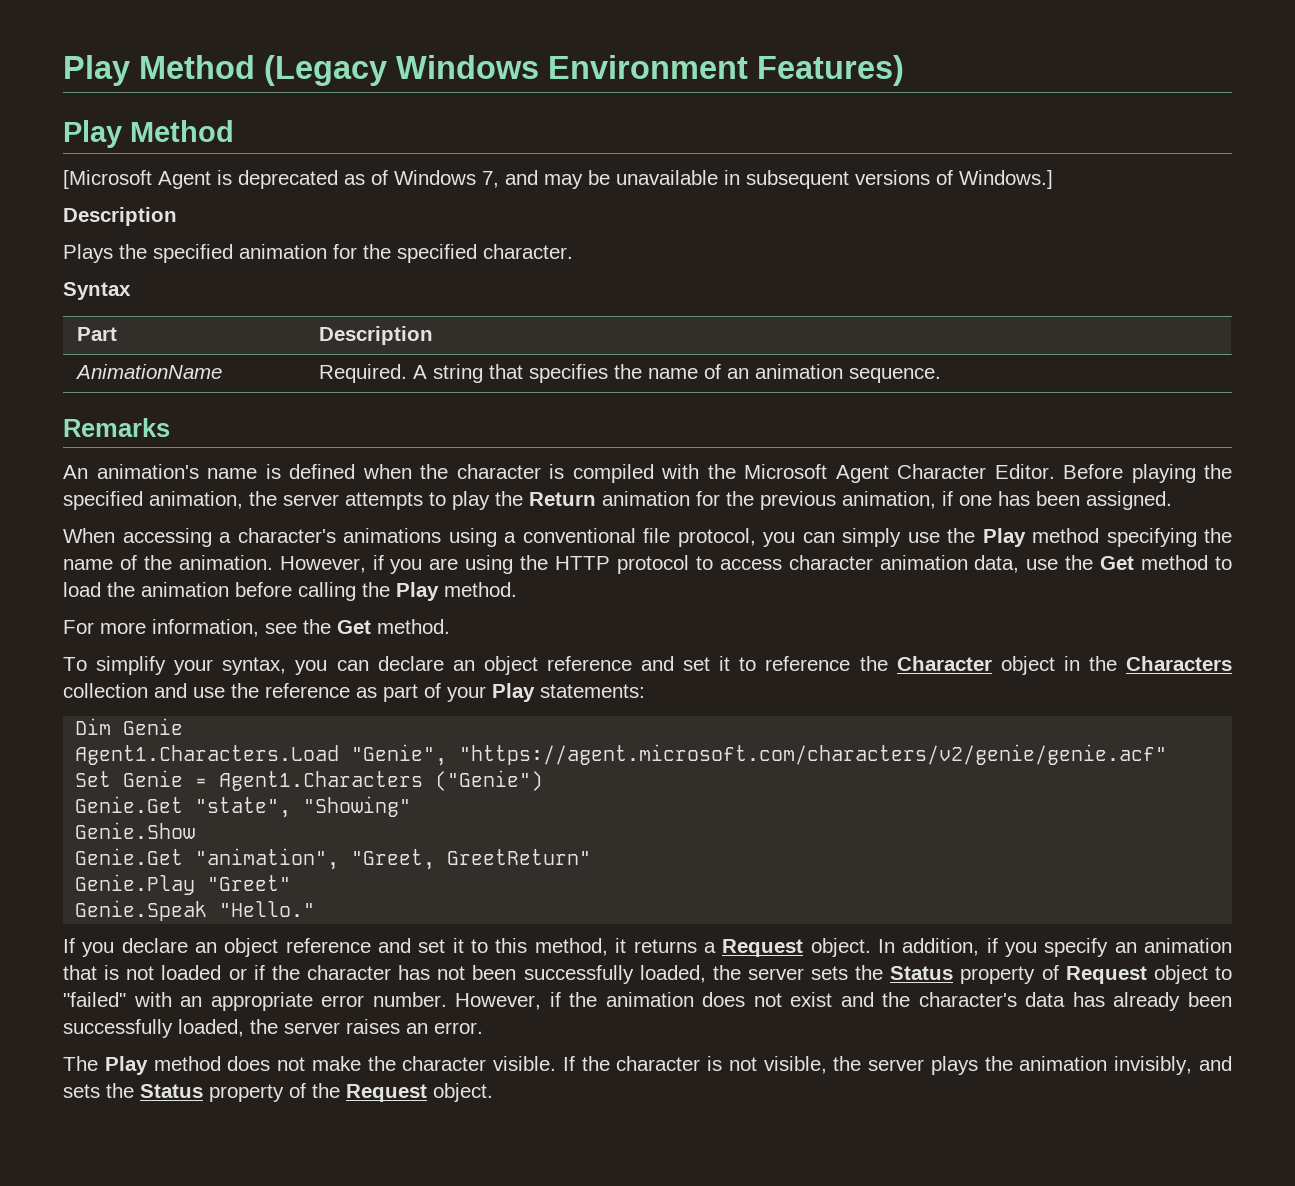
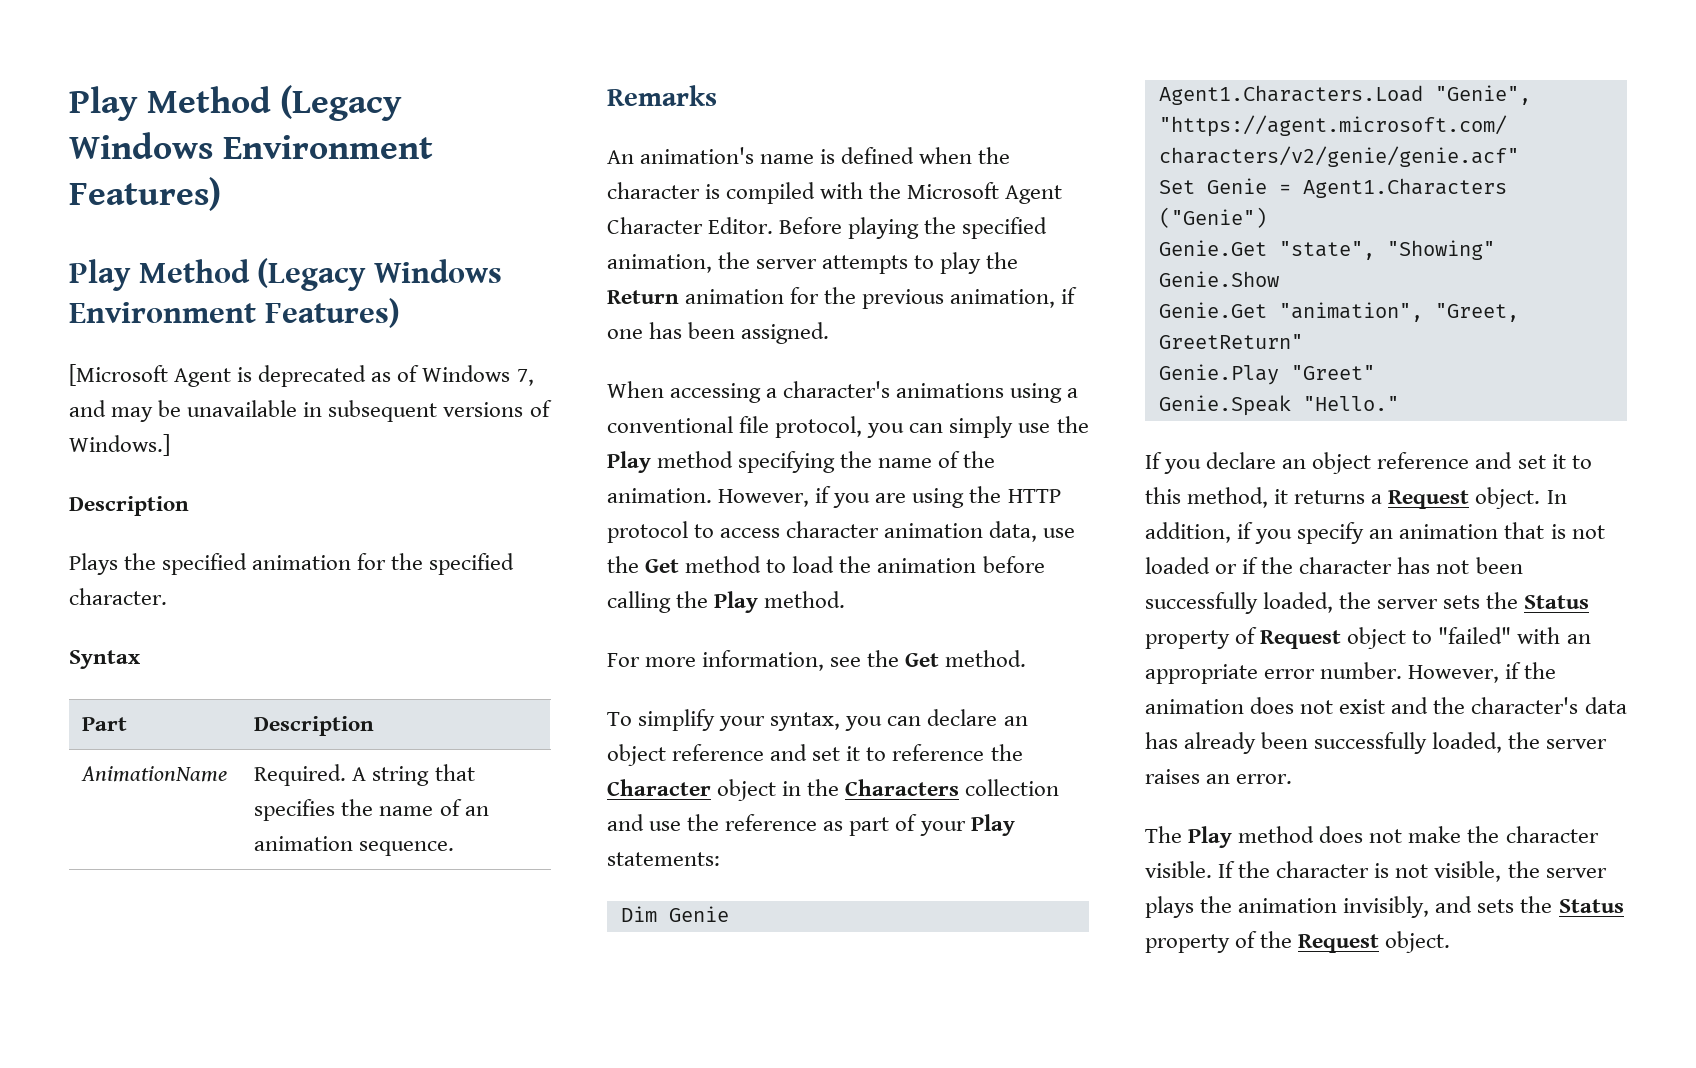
(234, 131) none -> [257,258,502,291] [69,298,400,328] (Legacy Windows Environment Features)

